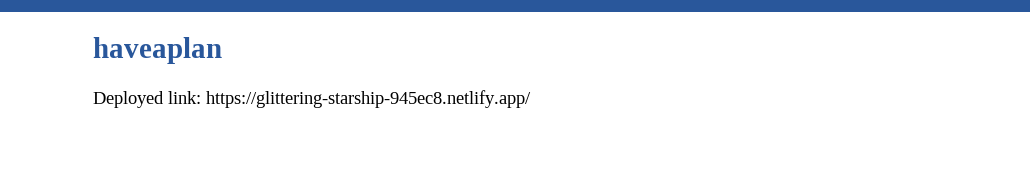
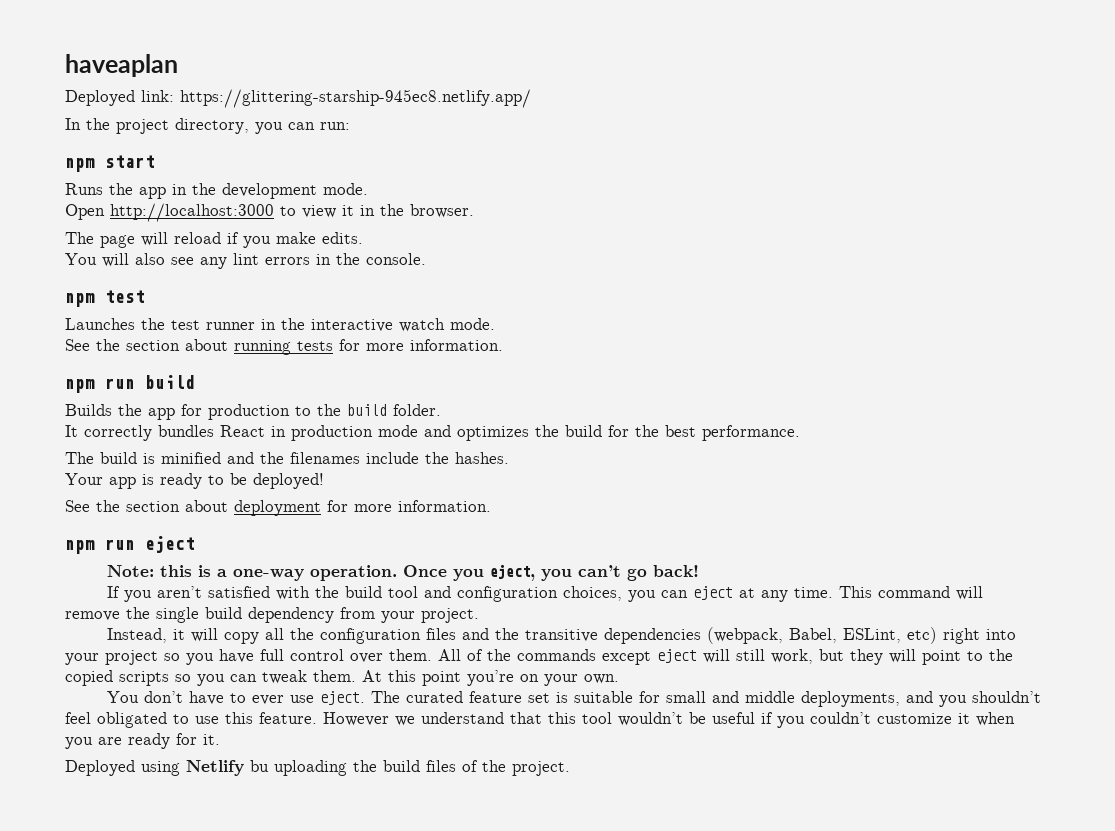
(531, 99) none -> [65,118,350,134] [65,155,155,172] [65,183,368,199] [65,203,474,222] [65,232,363,248] [65,253,426,269] [65,290,145,307] [65,318,495,332] [65,339,503,355] [65,375,195,393] [65,404,441,420] [65,425,800,441] [65,452,509,464] [65,473,324,489] [65,500,491,516] [65,536,195,554] [107,564,700,581] [107,586,984,602] [65,607,479,623] [107,627,1017,644] [65,649,1013,665] [65,670,619,686] [107,691,1042,707] [65,712,1015,728] [65,733,220,749] [65,760,570,776] // In the project directory, you can run: // npm start // Runs the app in the development mode. // Open http://localhost:3000 to view it in the browser. // The page will reload if you make edits. // You will also see any lint errors in the console. // npm test // Launches the test runner in the interactive watch mode. // See the section about running tests for more information. // npm run build // Builds the app for production to the build folder. // It correctly bundles React in production mode and optimizes the build for the best performance. // The build is minified and the filenames include the hashes. // Your app is ready to be deployed! // See the section about deployment for more information. // npm run eject // Note: this is a one-way operation. Once you eject, you can’t go back! // If you aren’t satisfied with the build tool and configuration choices, you can eject at any time. This command will remove the single build dependency from your project. // Instead, it will copy all the configuration files and the transitive dependencies (webpack, Babel, ESLint, etc) right into your project so you have full control over them. All of the commands except eject will still work, but they will point to the copied scripts so you can tweak them. At this point you’re on your own. // You don’t have to ever use eject. The curated feature set is suitable for small and middle deployments, and you shouldn’t feel obligated to use this feature. However we understand that this tool wouldn’t be useful if you couldn’t customize it when you are ready for it. // Deployed using Netlify bu uploading the build files of the project.

